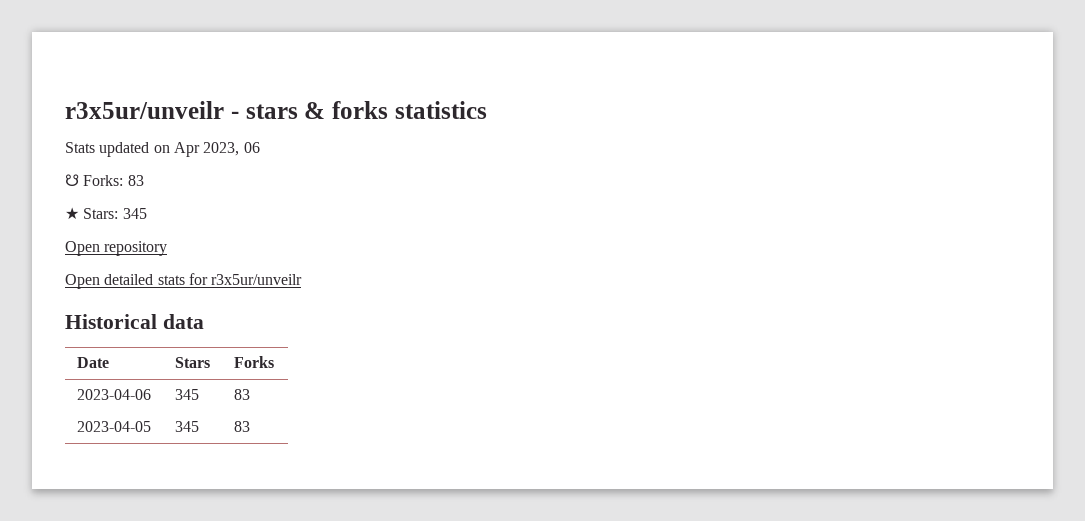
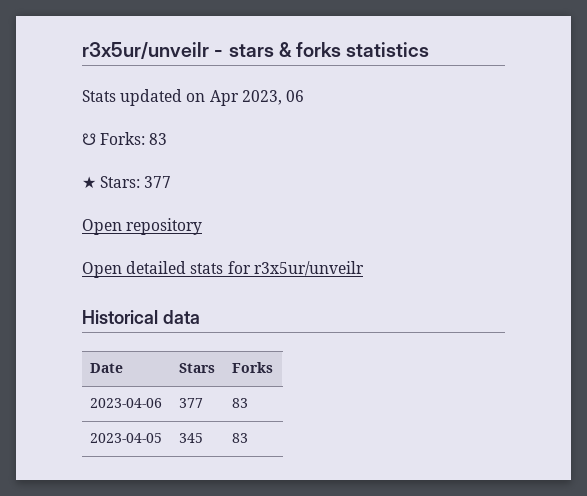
[122,208,147,219] 345 -> [144,176,172,188] 377
[174,389,199,400] 345 -> [179,398,204,408] 377

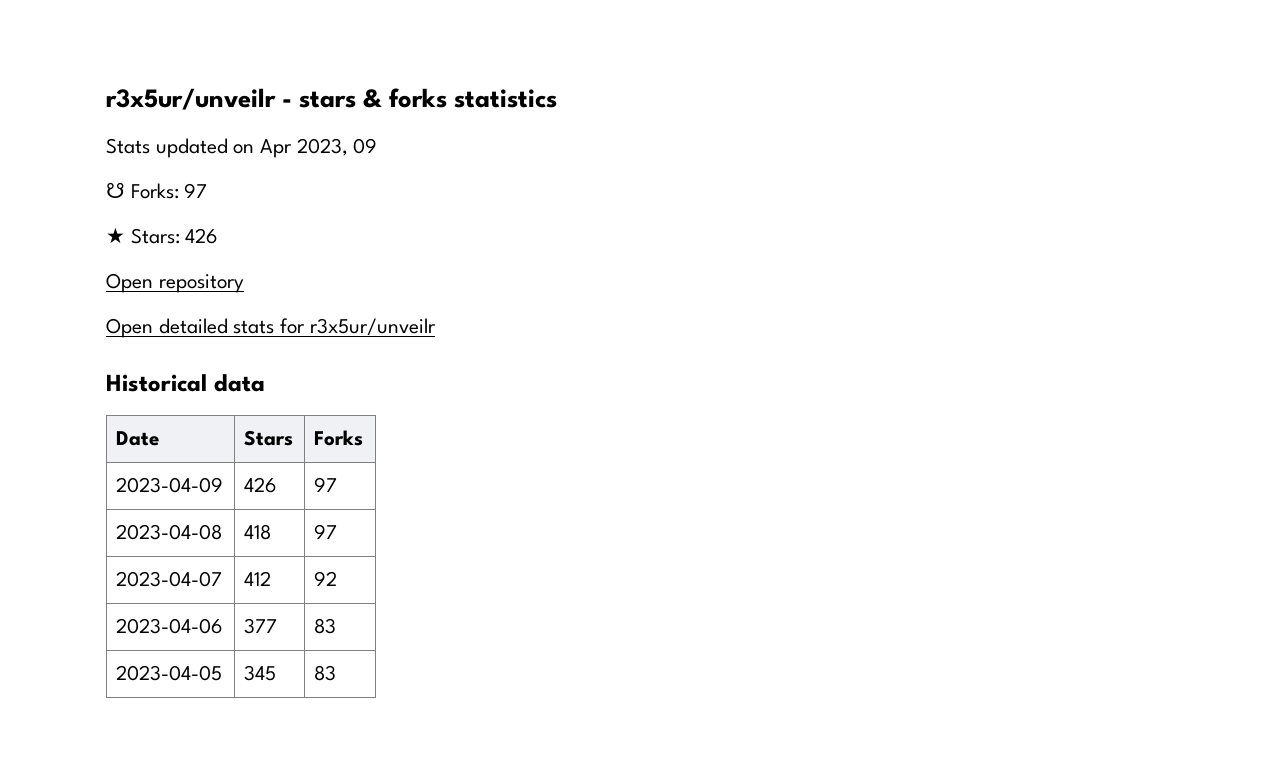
[285,90,304,102] 06 -> [353,138,378,154] 09
[149,133,168,145] 83 -> [184,183,208,198] 97
[144,176,172,188] 377 -> [185,228,219,244] 426
(274, 367) none -> [116,477,224,493] [244,477,278,493] [314,477,338,492] [116,524,223,540] [244,524,272,540] [314,524,338,539] [116,571,223,587] [244,571,272,586] [314,571,338,586] // 2023-04-09 | 426 | 97 // 2023-04-08 | 418 | 97 // 2023-04-07 | 412 | 92

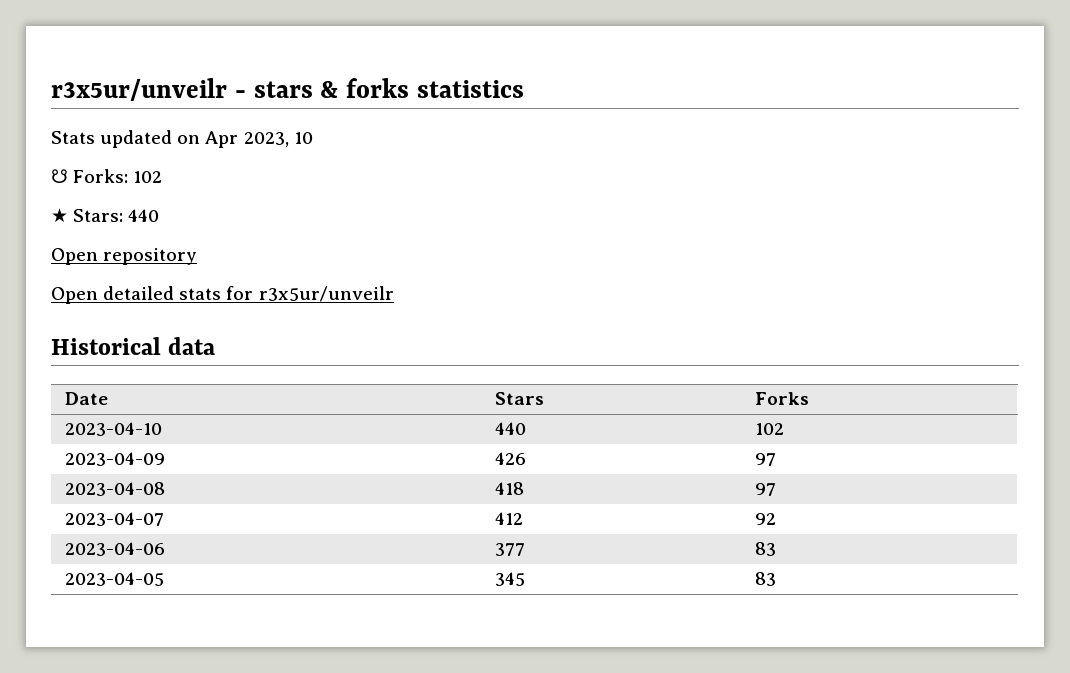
[353,138,378,154] 09 -> [293,132,313,144] 10
[184,183,208,198] 97 -> [133,171,163,183] 102
[185,228,219,244] 426 -> [128,209,160,222] 440
(364, 438) none -> [64,422,162,436] [494,422,526,435] [754,423,784,435] // 2023-04-10 | 440 | 102

